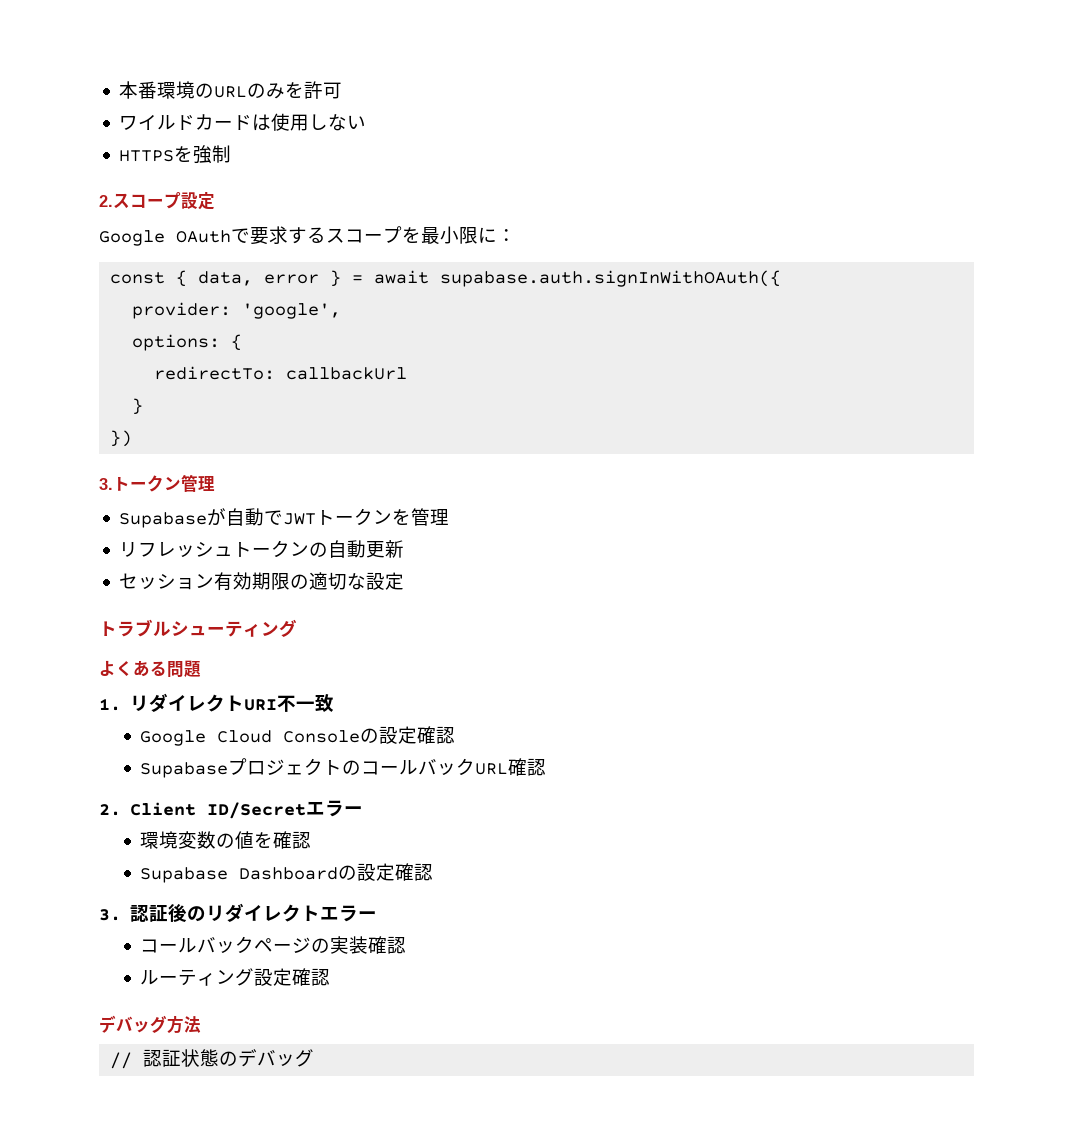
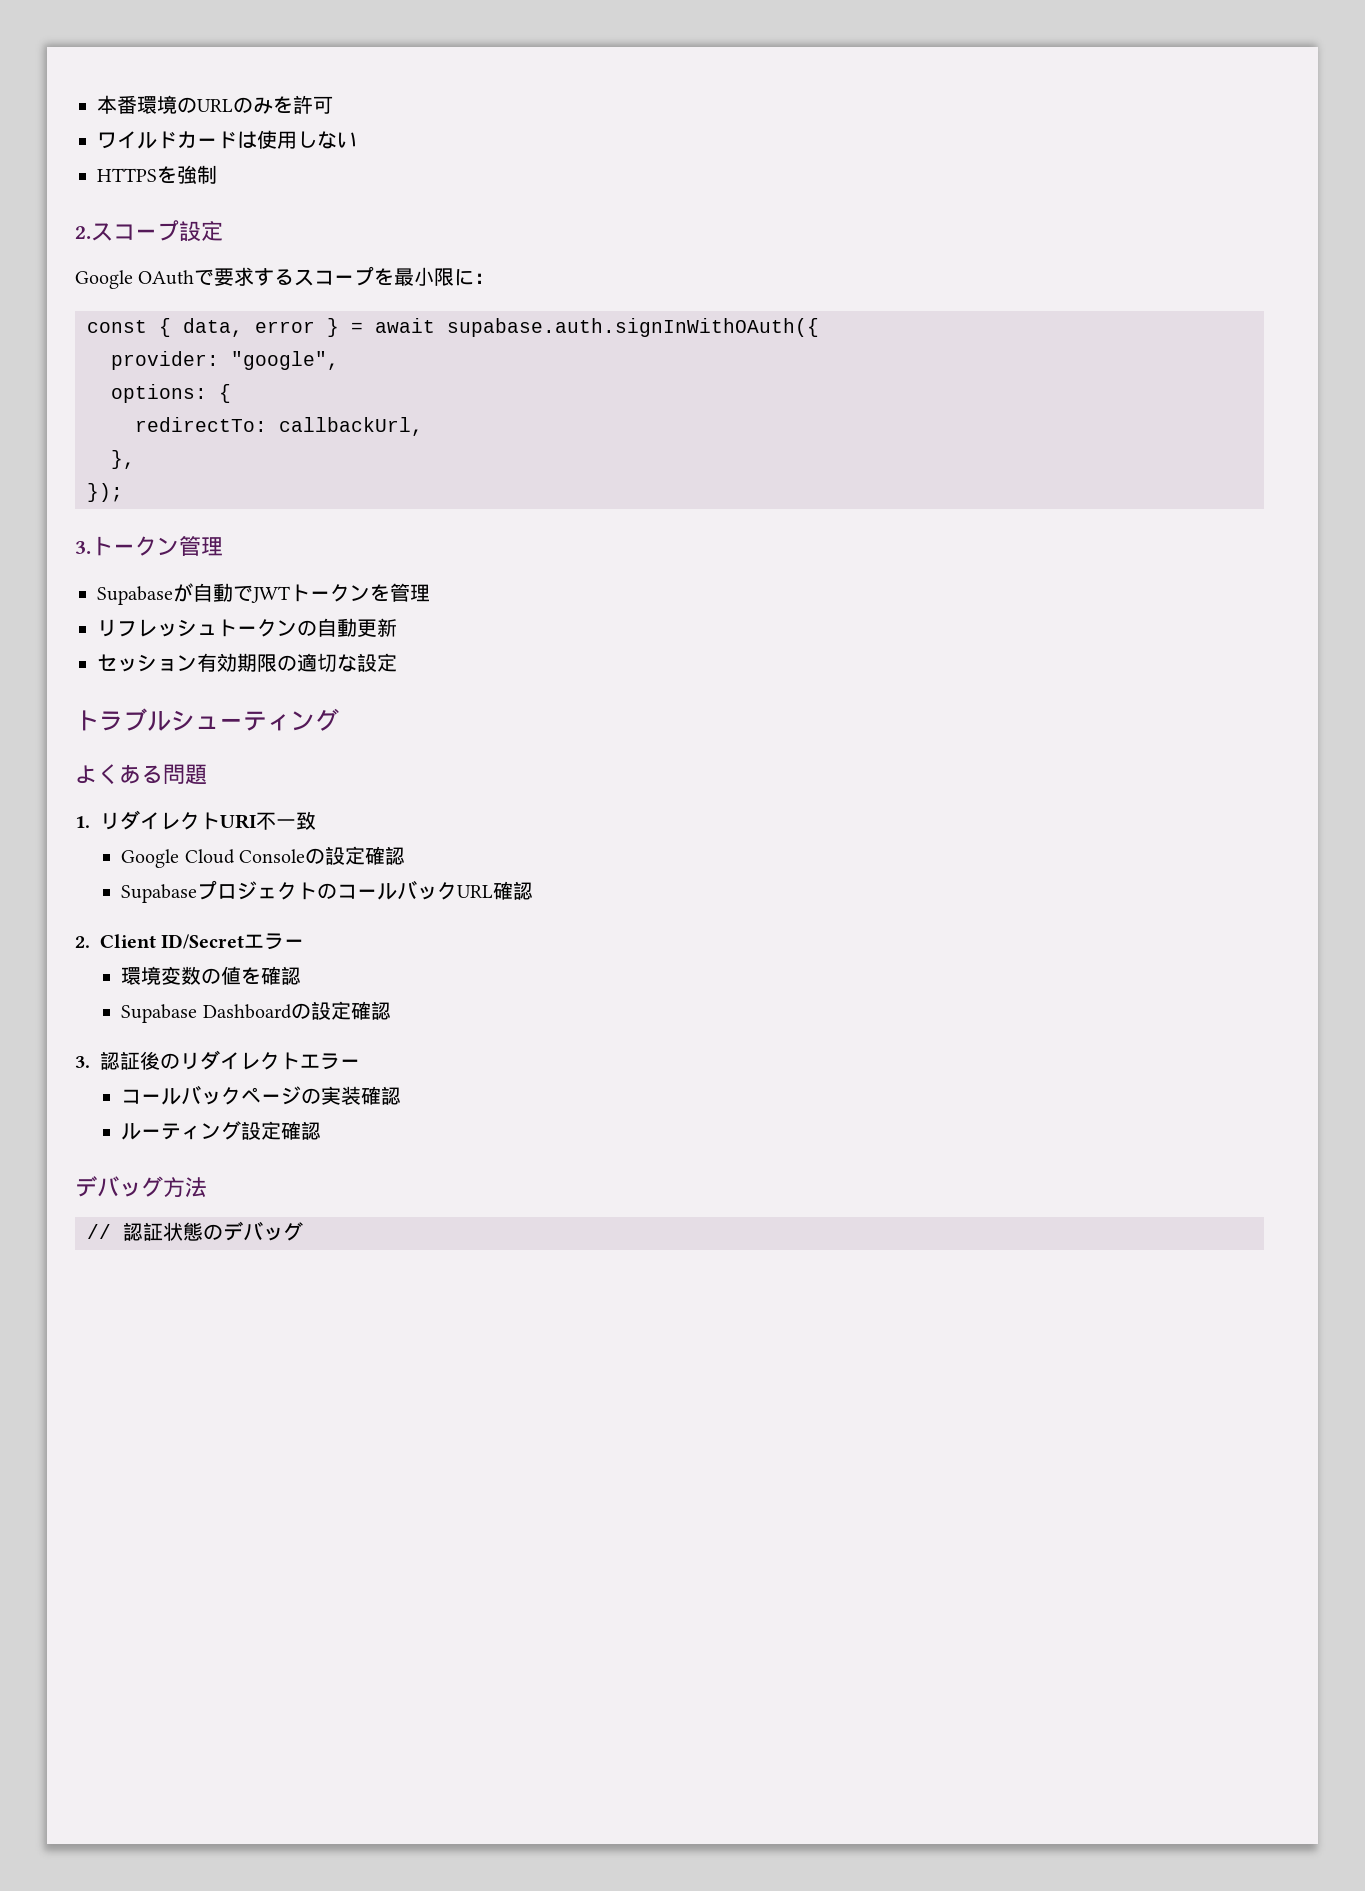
[242,303,342,319] 'google', -> [231,351,339,370] "google",
[286,367,408,380] [132,398,144,415] [110,430,133,447] callbackUrl // } // }) -> [279,417,423,436] [111,450,135,469] [87,483,123,502] callbackUrl, // }, // });

